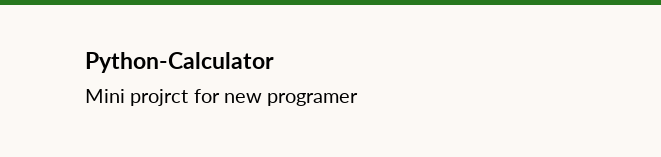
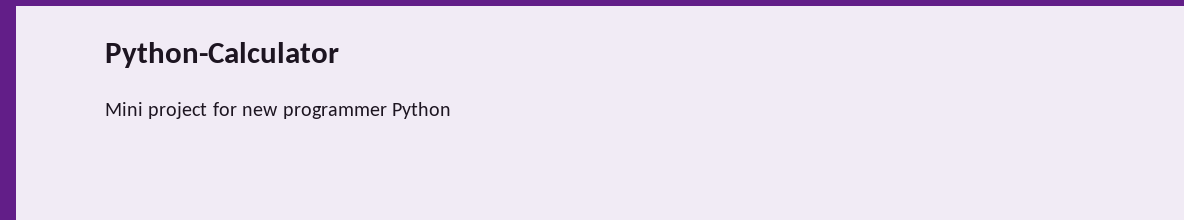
[130,89,189,106] projrct -> [148,102,208,119] project
[267,93,359,106] programer -> [282,102,451,119] programmer Python

